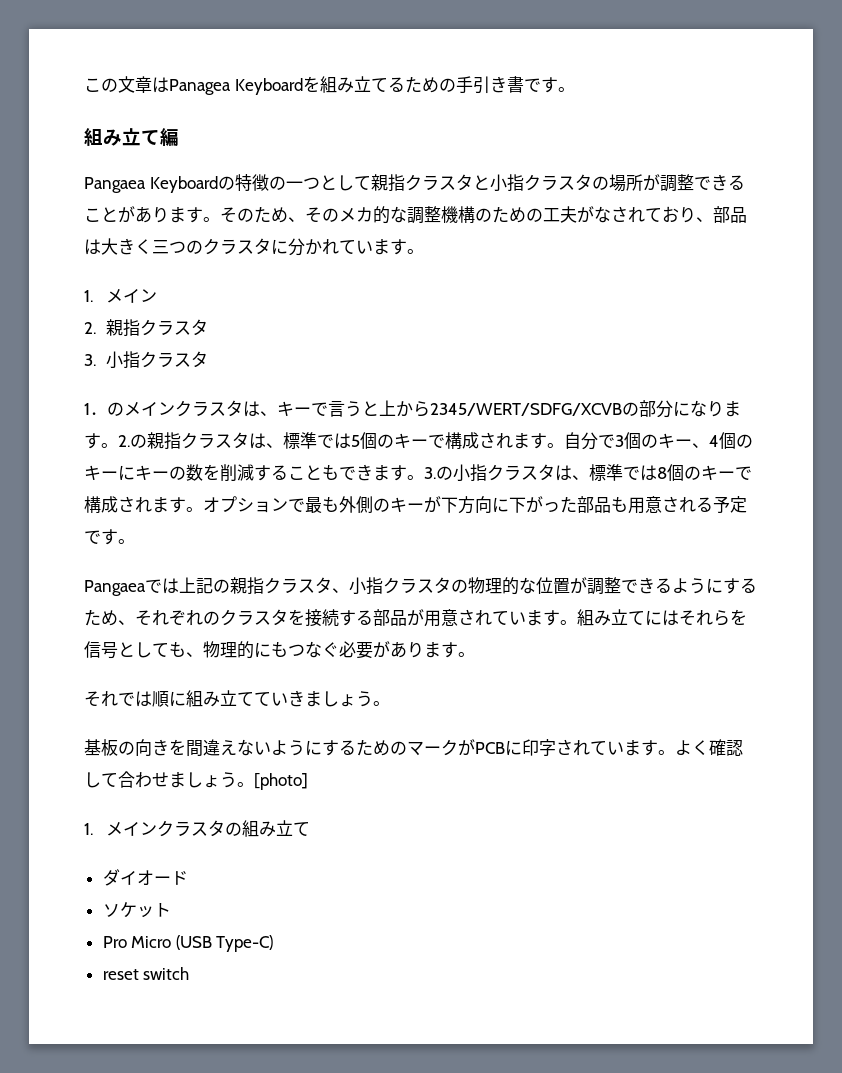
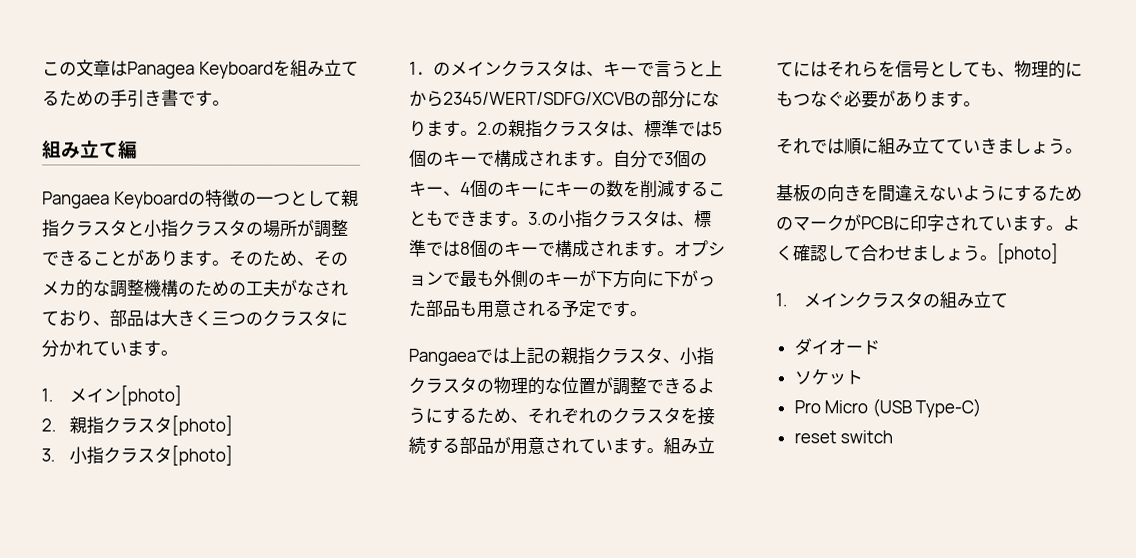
(157, 295) none -> [120,384,183,406] [photo]
(208, 327) none -> [171,414,234,436] [photo]
(208, 359) none -> [171,444,234,466] [photo]

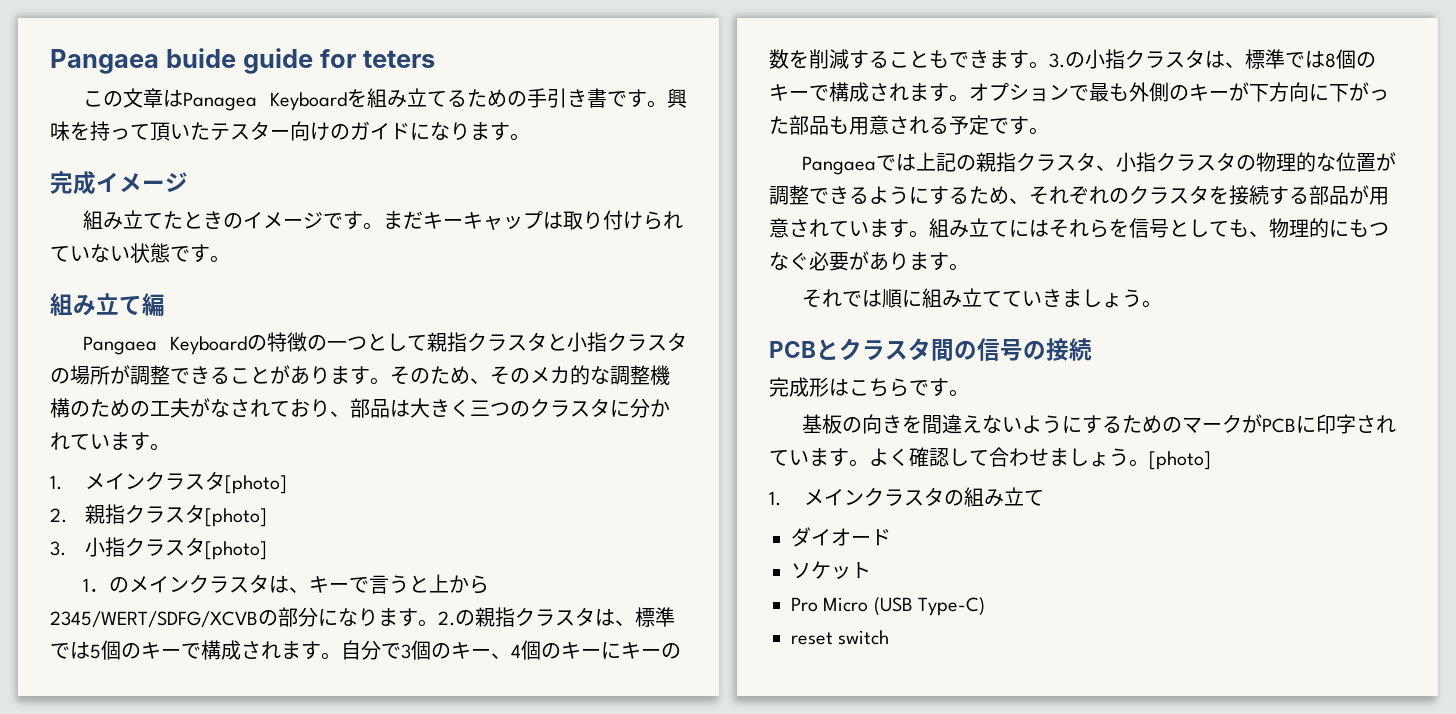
(42, 68) none -> [50,48,435,74] Pangaea buide guide for teters //
(230, 103) none -> [667,88,687,108] [50,121,530,141] [50,171,188,195] [83,210,684,230] [50,243,230,263] 興味を持って頂いたテスター向けのガイドになります。 // 完成イメージ // 組み立てたときのイメージです。まだキーキャップは取り付けられていない状態です。
(122, 395) none -> [144,471,225,490] クラスタ
(1083, 151) none -> [769,338,1092,361] [769,377,969,397] // PCBとクラスタ間の信号の接続 // 完成形はこちらです。

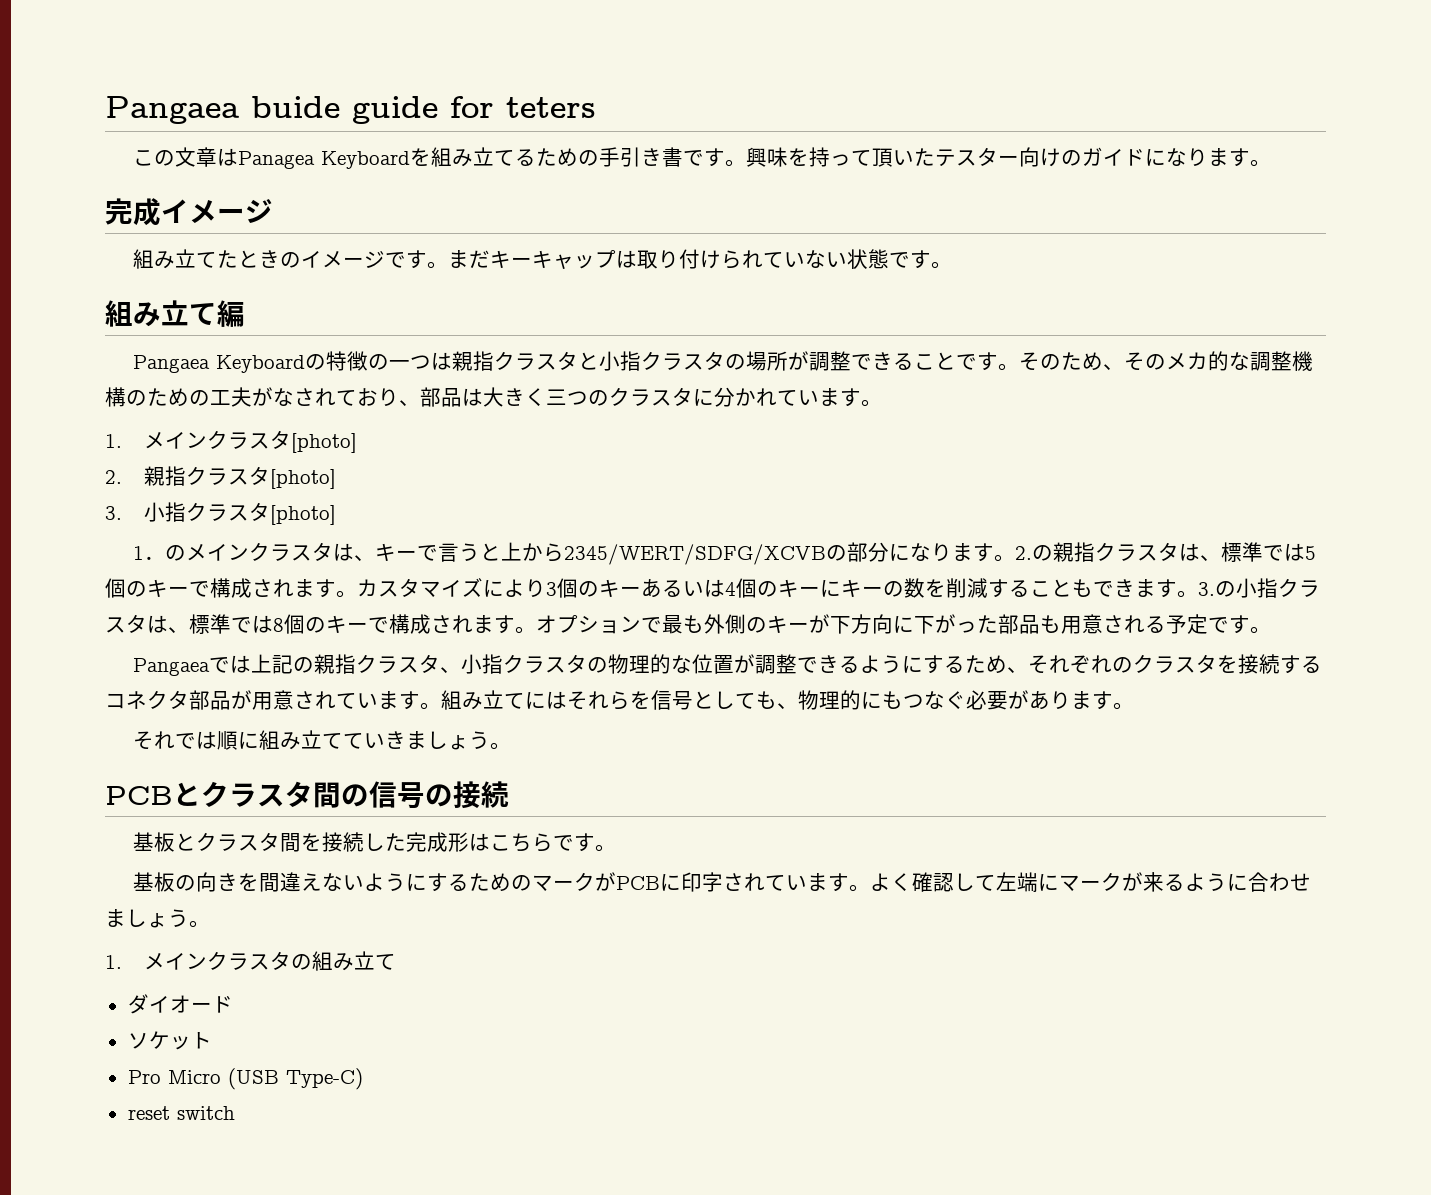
[367,333,428,351] として -> [430,352,452,370] は
[270,365,350,385] がありま -> [955,354,977,370] で
[341,640,401,660] 自分で -> [357,578,546,598] カスタマイズにより
[491,653,511,659] 、 -> [641,579,725,598] あるいは
(1309, 195) none -> [105,690,189,709] コネクタ
(1092, 349) none -> [132,832,406,852] 基板とクラスタ間を接続した
(989, 458) none -> [995,872,1248,892] 左端にマークが来るように
[1149,451,1211,470] [photo] -> (210, 924) none

